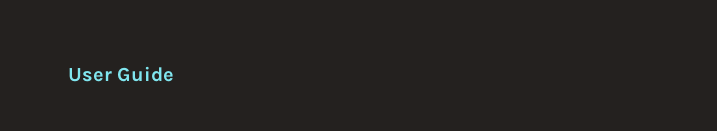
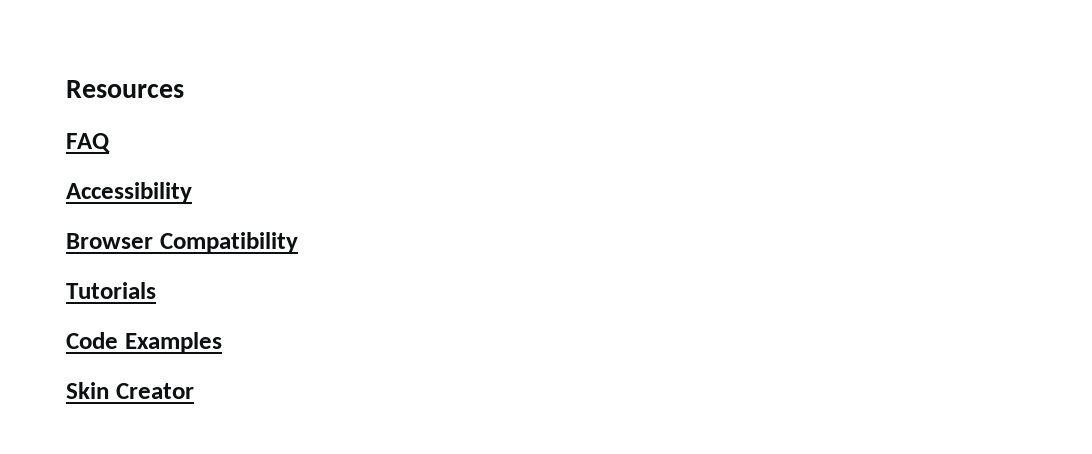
[68,66,175,82] User Guide -> [66,80,184,98] [66,133,110,152] [66,182,192,203] [66,232,298,253] [66,282,156,299] [66,332,222,353] [66,382,194,399] Resources // FAQ // Accessibility // Browser Compatibility // Tutorials // Code Examples // Skin Creator

